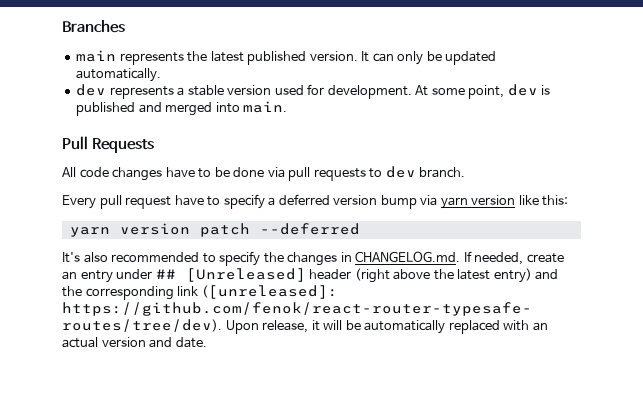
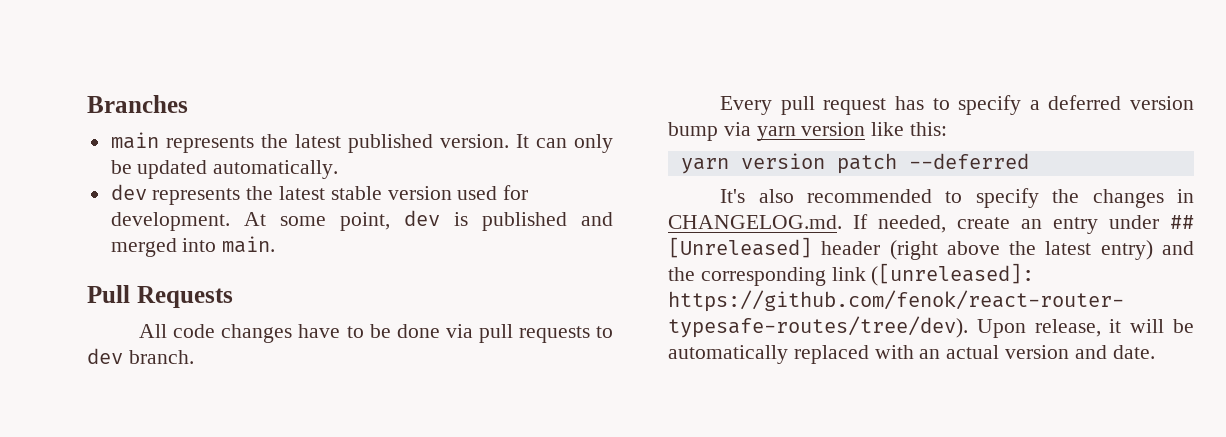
[177,87,185,96] a -> [246,186,326,200] the latest
[174,195,204,206] have -> [894,96,924,110] has

